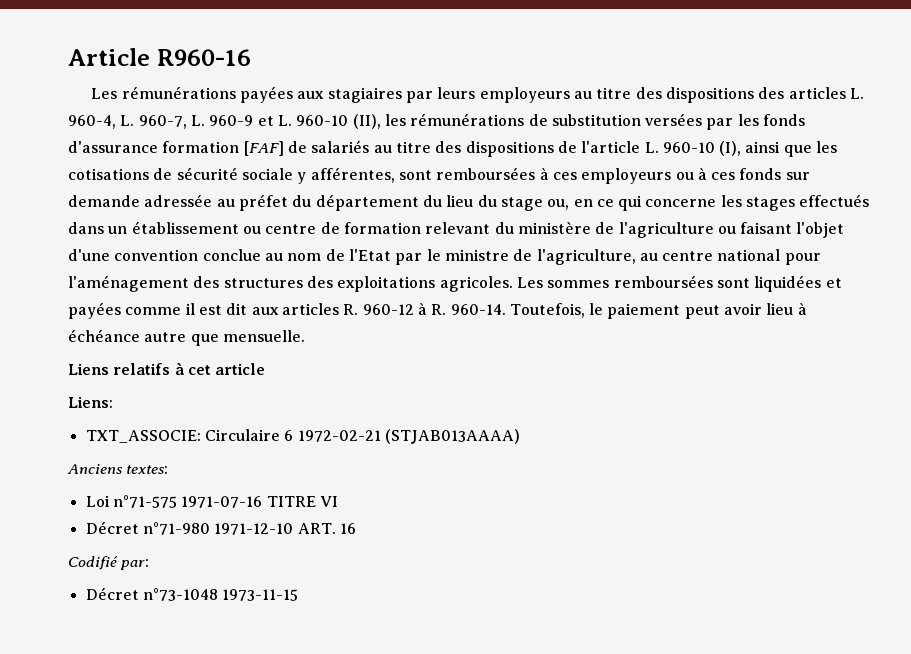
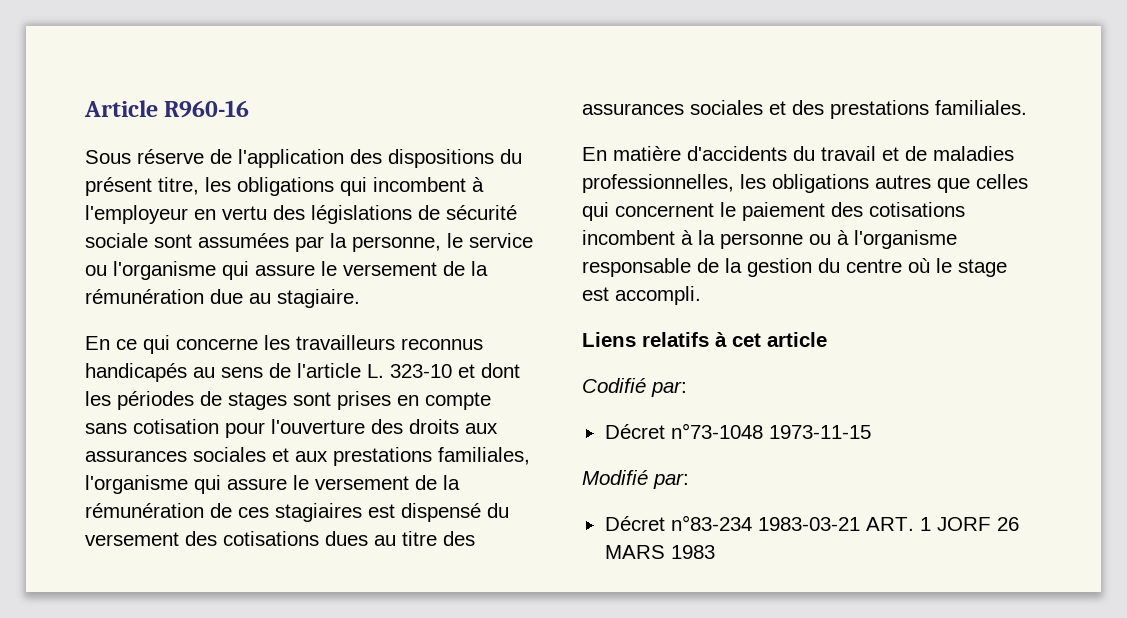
[91,86,864,103] [68,113,806,130] [68,140,838,157] [68,167,810,184] [68,194,870,211] [68,221,845,238] [68,249,821,265] [68,275,842,292] [68,302,807,319] [68,329,305,346] Les rémunérations payées aux stagiaires par leurs employeurs au titre des dispositions des articles L. 960-4, L. 960-7, L. 960-9 et L. 960-10 (II), les rémunérations de substitution versées par les fonds d'assurance formation [FAF] de salariés au titre des dispositions de l'article L. 960-10 (I), ainsi que les cotisations de sécurité sociale y afférentes, sont remboursées à ces employeurs ou à ces fonds sur demande adressée au préfet du département du lieu du stage ou, en ce qui concerne les stages effectués dans un établissement ou centre de formation relevant du ministère de l'agriculture ou faisant l'objet d'une convention conclue au nom de l'Etat par le ministre de l'agriculture, au centre national pour l'aménagement des structures des exploitations agricoles. Les sommes remboursées sont liquidées et payées comme il est dit aux articles R. 960-12 à R. 960-14. Toutefois, le paiement peut avoir lieu à échéance autre que mensuelle. -> [85,149,522,168] [85,177,484,196] [85,205,517,224] [85,233,533,252] [85,261,488,280] [85,289,360,308] [85,335,483,354] [85,363,520,382] [85,391,491,410] [85,419,498,438] [85,447,530,466] [85,475,460,494] [85,503,509,522] [85,531,475,546] [582,100,1027,119] [582,146,1014,161] [582,174,1028,193] [582,202,965,221] [582,230,957,249] [582,258,1007,277] [582,286,701,305] Sous réserve de l'application des dispositions du présent titre, les obligations qui incombent à l'employeur en vertu des législations de sécurité sociale sont assumées par la personne, le service ou l'organisme qui assure le versement de la rémunération due au stagiaire. // En ce qui concerne les travailleurs reconnus handicapés au sens de l'article L. 323-10 et dont les périodes de stages sont prises en compte sans cotisation pour l'ouverture des droits aux assurances sociales et aux prestations familiales, l'organisme qui assure le versement de la rémunération de ces stagiaires est dispensé du versement des cotisations dues au titre des assurances sociales et des prestations familiales. // En matière d'accidents du travail et de maladies professionnelles, les obligations autres que celles qui concernent le paiement des cotisations incombent à la personne ou à l'organisme responsable de la gestion du centre où le stage est accompli.
[68,396,113,408] [85,429,520,444] [67,464,169,474] [85,495,338,508] [85,521,356,535] // Liens: // TXT_ASSOCIE: Circulaire 6 1972-02-21 (STJAB013AAAA) // Anciens textes: // Loi n°71-575 1971-07-16 TITRE VI // Décret n°71-980 1971-12-10 ART. 16 -> (827, 339) none
(299, 595) none -> [582,470,689,489] [604,515,1019,531] [604,545,715,559] // Modifié par: // Décret n°83-234 1983-03-21 ART. 1 JORF 26 MARS 1983

